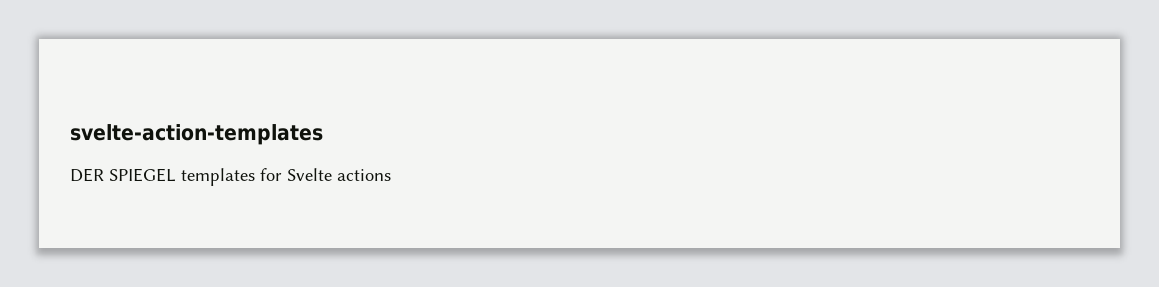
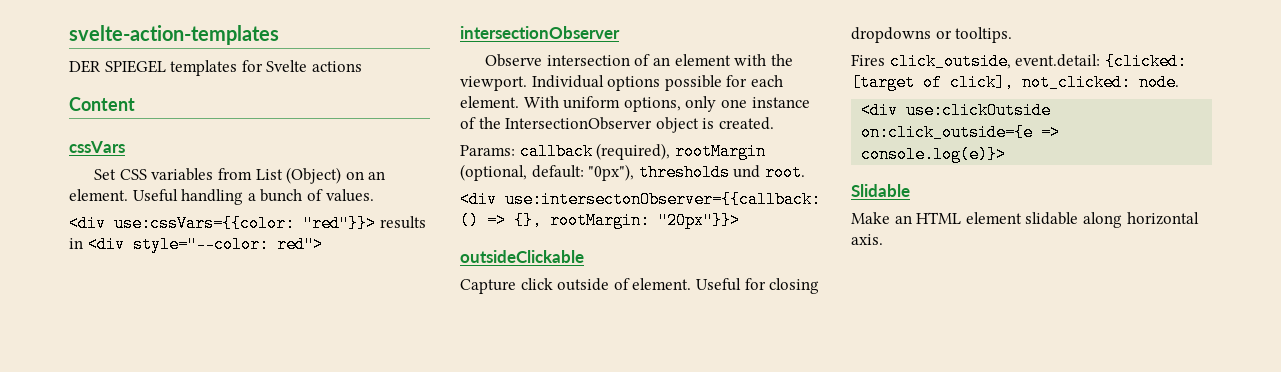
(391, 175) none -> [69,97,135,111] [69,141,125,153] [94,167,386,184] [69,189,374,205] [69,215,426,232] [69,236,323,253] [460,26,620,39] [485,54,793,67] [460,75,783,91] [460,96,810,112] [460,117,774,133] [460,143,766,160] [460,164,805,181] [460,191,821,208] [460,212,740,229] [460,250,584,263] [460,278,820,294] [851,27,1013,43] [851,53,1187,70] [851,74,1179,91] [861,102,1052,119] [861,124,1061,141] [861,146,1007,163] [851,184,910,197] [851,212,1199,228] [851,234,883,245] // Content // cssVars // Set CSS variables from List (Object) on an element. Useful handling a bunch of values. // <div use:cssVars={{color: "red"}}> results in <div style="--color: red"> // intersectionObserver // Observe intersection of an element with the viewport. Individual options possible for each element. With uniform options, only one instance of the IntersectionObserver object is created. // Params: callback (required), rootMargin (optional, default: "0px"), thresholds und root. // <div use:intersectonObserver={{callback: () => {}, rootMargin: "20px"}}> // outsideClickable // Capture click outside of element. Useful for closing dropdowns or tooltips. // Fires click_outside, event.detail: {clicked: [target of click], not_clicked: node. // <div use:clickOutside on:click_outside={e => console.log(e)}> // Slidable // Make an HTML element slidable along horizontal axis.

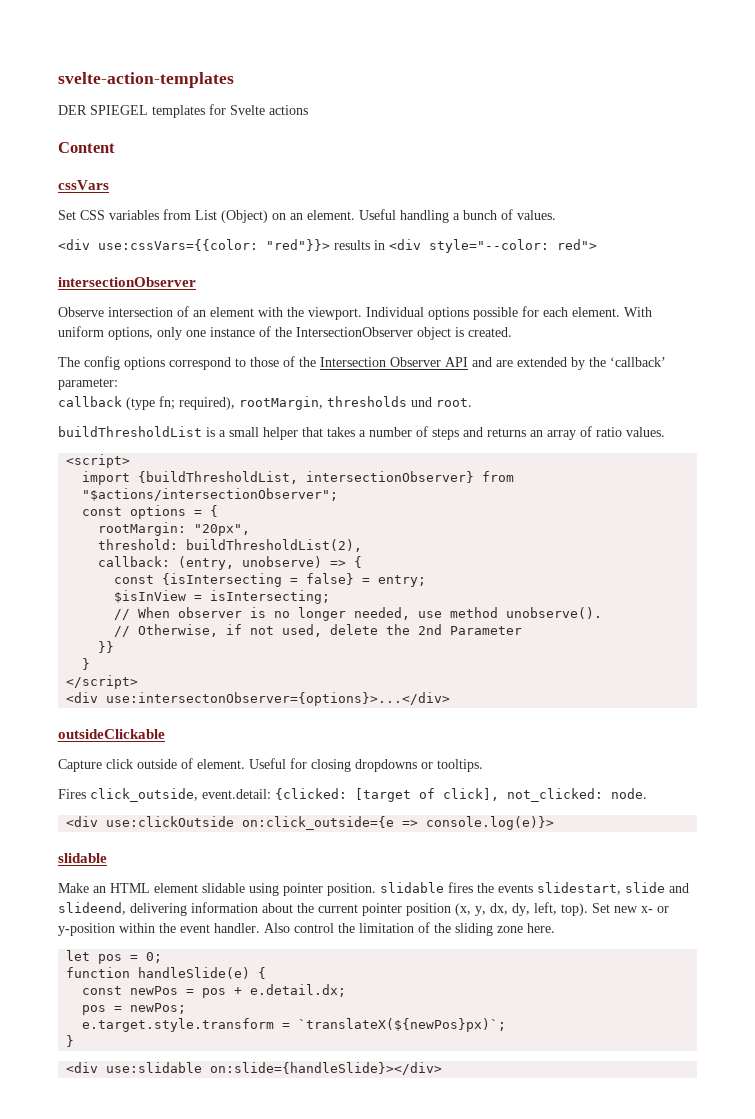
[460,143,766,160] [460,164,805,181] [460,191,821,208] [460,212,740,229] Params: callback (required), rootMargin (optional, default: "0px"), thresholds und root. // <div use:intersectonObserver={{callback: () => {}, rootMargin: "20px"}}> -> [58,356,666,370] [58,378,118,390] [58,396,472,410] [58,426,665,440] [66,454,131,468] [82,471,515,485] [82,488,339,501] [82,505,219,519] [98,522,251,536] [98,539,363,552] [98,556,363,570] [114,573,427,587] [114,590,331,604] [114,607,603,621] [114,624,523,637] [98,641,115,653] [82,658,91,670] [66,675,139,689] [66,692,451,706] The config options correspond to those of the Intersection Observer API and are extended by the ‘callback’ parameter: // callback (type fn; required), rootMargin, thresholds und root. // buildThresholdList is a small helper that takes a number of steps and returns an array of ratio values. // <script> // import {buildThresholdList, intersectionObserver} from "$actions/intersectionObserver"; // const options = { // rootMargin: "20px", // threshold: buildThresholdList(2), // callback: (entry, unobserve) => { // const {isIntersecting = false} = entry; // $isInView = isIntersecting; // // When observer is no longer needed, use method unobserve(). // // Otherwise, if not used, delete the 2nd Parameter // }} // } // </script> // <div use:intersectonObserver={options}>...</div>
[851,184,910,197] Slidable -> [58,853,107,863] slidable
[1082,212,1199,228] [851,234,883,245] along horizontal axis. -> [249,882,689,896] [58,902,669,916] [58,922,555,936] [66,950,163,964] [66,967,267,979] [82,984,347,998] [82,1003,187,1015] [82,1018,507,1032] [66,1035,75,1047] [66,1062,443,1075] using pointer position. slidable fires the events slidestart, slide and slideend, delivering information about the current pointer position (x, y, dx, dy, left, top). Set new x- or y-position within the event handler. Also control the limitation of the sliding zone here. // let pos = 0; // function handleSlide(e) { // const newPos = pos + e.detail.dx; // pos = newPos; // e.target.style.transform = `translateX(${newPos}px)`; // } // <div use:slidable on:slide={handleSlide}></div>

